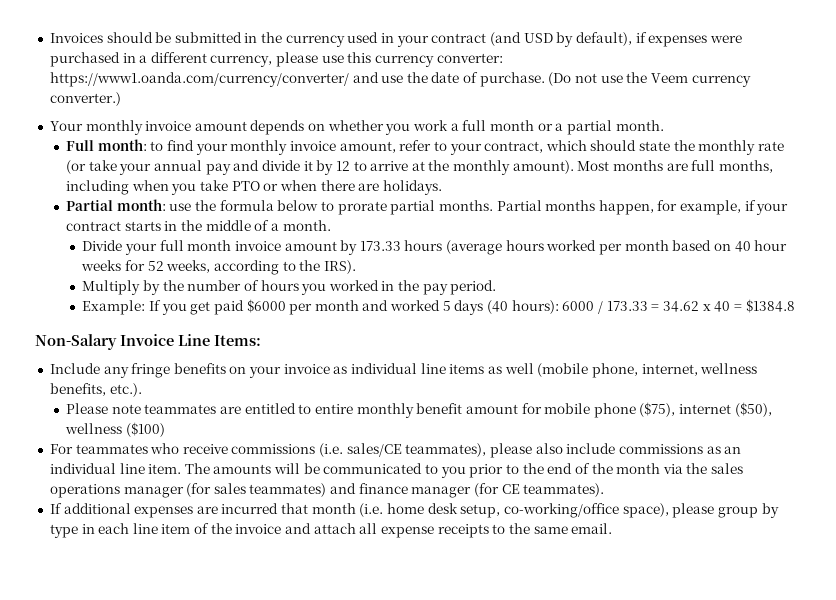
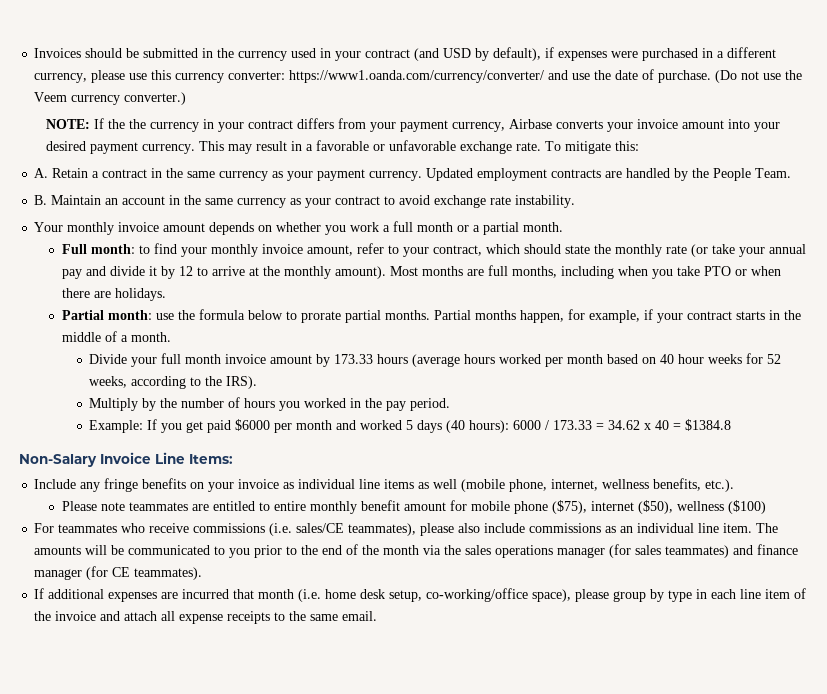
(121, 99) none -> [46,118,781,132] [46,140,640,154] [34,168,792,181] [34,195,576,208] // NOTE: If the the currency in your contract differs from your payment currency, Airbase converts your invoice amount into your desired payment currency. This may result in a favorable or unfavorable exchange rate. To mitigate this: // A. Retain a contract in the same currency as your payment currency. Updated employment contracts are handled by the People Team. // B. Maintain an account in the same currency as your contract to avoid exchange rate instability.

